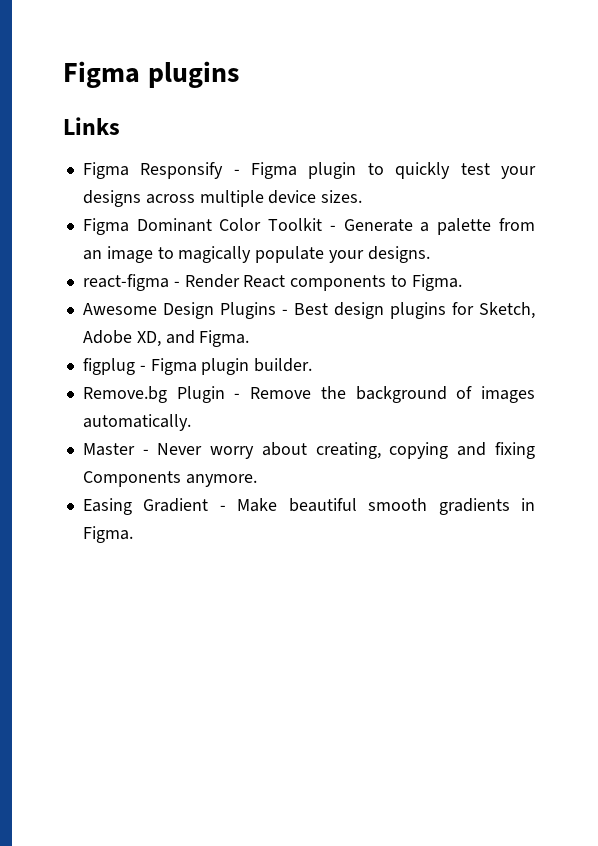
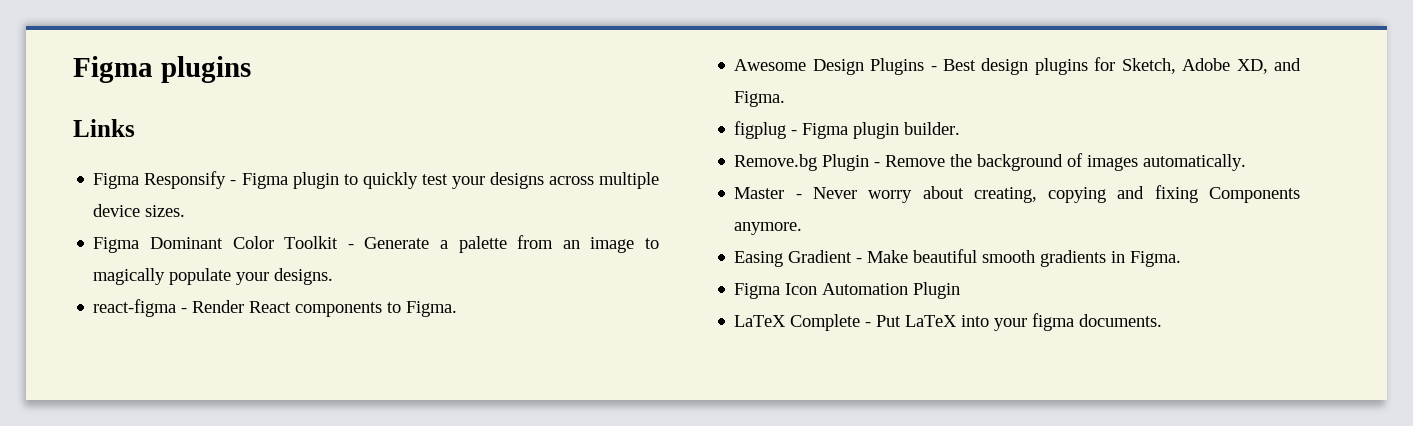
(133, 534) none -> [734,282,961,299] [734,313,1163,331] // Figma Icon Automation Plugin // LaTeX Complete - Put LaTeX into your figma documents.

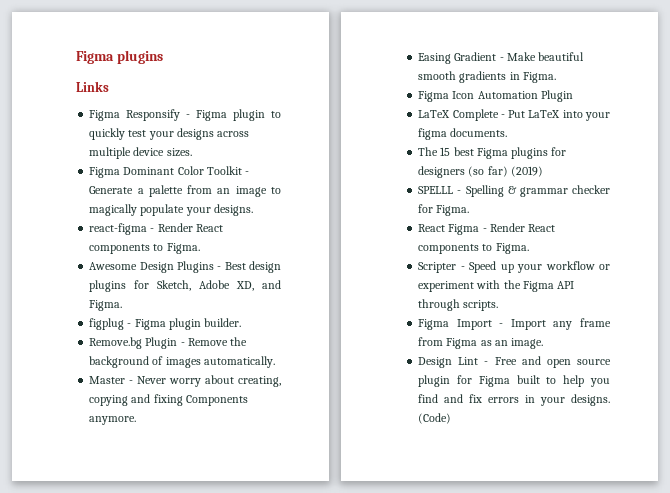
(1163, 320) none -> [418,147,567,159] [418,166,543,178] [418,185,610,197] [418,204,470,216] [418,223,556,235] [418,243,529,254] [418,261,610,273] [418,280,575,292] [418,299,499,311] [418,318,611,330] [418,337,544,349] [418,356,611,368] [418,375,610,387] [418,394,610,406] [418,413,452,424] // The 15 best Figma plugins for designers (so far) (2019) // SPELLL - Spelling & grammar checker for Figma. // React Figma - Render React components to Figma. // Scripter - Speed up your workflow or experiment with the Figma API through scripts. // Figma Import - Import any frame from Figma as an image. // Design Lint - Free and open source plugin for Figma built to help you find and fix errors in your designs. (Code)

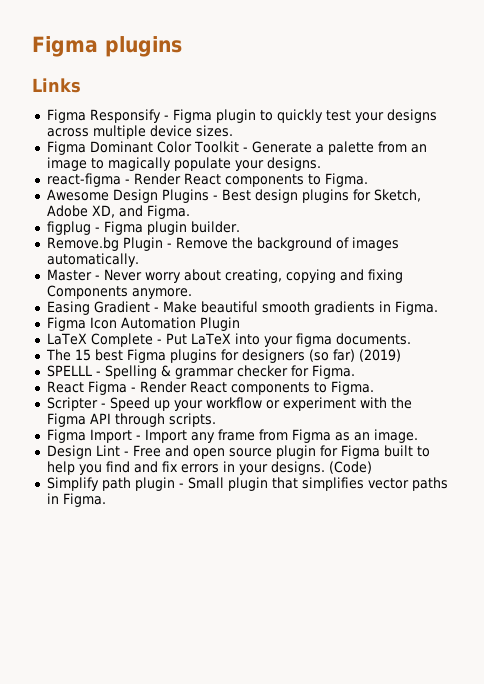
(452, 418) none -> [46,477,448,491] [46,493,106,507] // Simplify path plugin - Small plugin that simplifies vector paths in Figma.

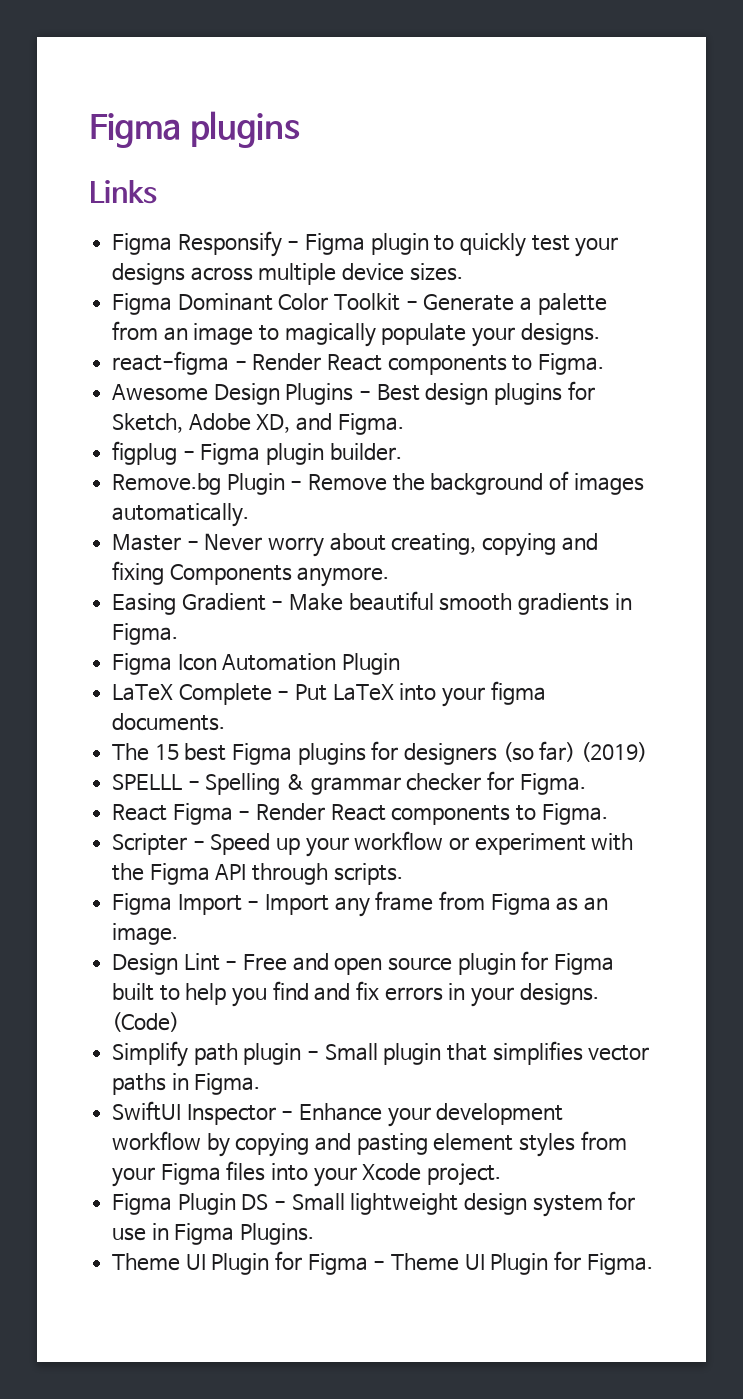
(106, 500) none -> [112,1101,564,1127] [112,1131,627,1157] [112,1161,502,1187] [112,1191,636,1217] [112,1223,315,1245] [112,1251,653,1275] // SwiftUI Inspector - Enhance your development workflow by copying and pasting element styles from your Figma files into your Xcode project. // Figma Plugin DS - Small lightweight design system for use in Figma Plugins. // Theme UI Plugin for Figma - Theme UI Plugin for Figma.

